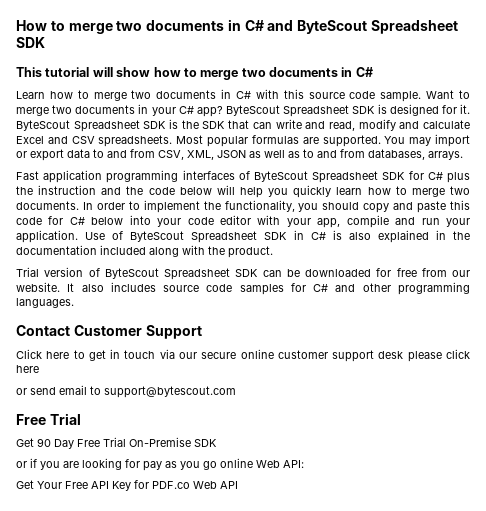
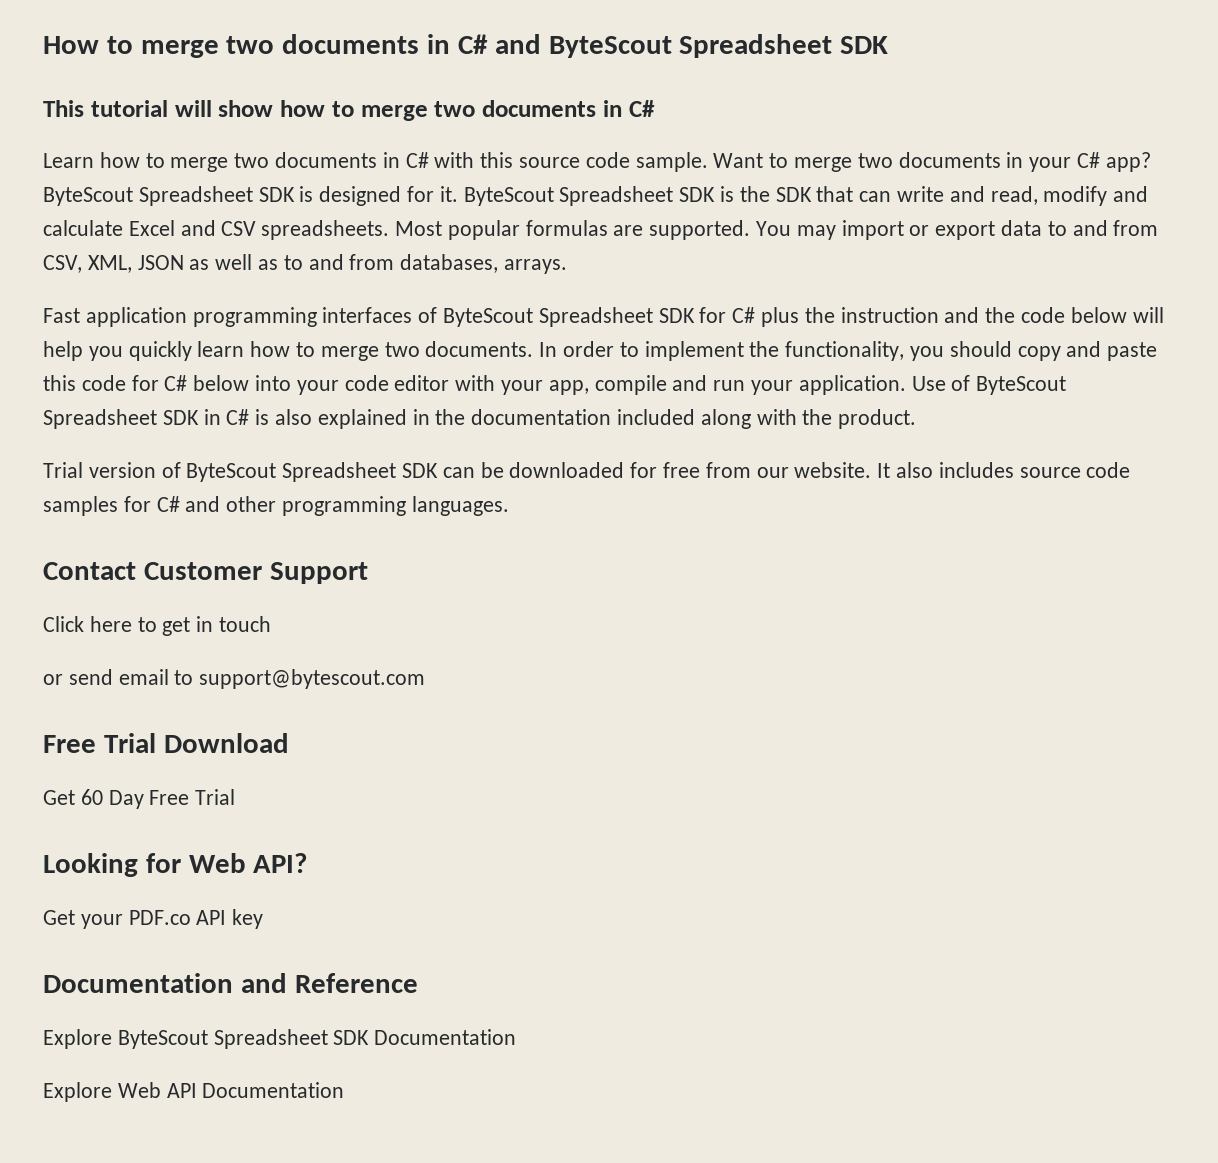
[159,349,470,362] [16,365,39,373] via our secure online customer support desk please click here -> (272, 624) none
[16,438,51,447] // Get 90 -> [163,733,289,753] [43,789,103,805] Download // Get 60
[129,437,217,447] [16,458,304,471] [16,480,190,491] On-Premise SDK // or if you are looking for pay as you go online Web API: // Get Your Free API Key for PDF.co -> [43,853,308,877] [43,909,264,929] [43,973,418,993] [43,1029,517,1049] [43,1082,112,1102] // Looking for Web API? // Get your PDF.co API key // Documentation and Reference // Explore ByteScout Spreadsheet SDK Documentation // Explore
(238, 485) none -> [202,1082,345,1098] Documentation

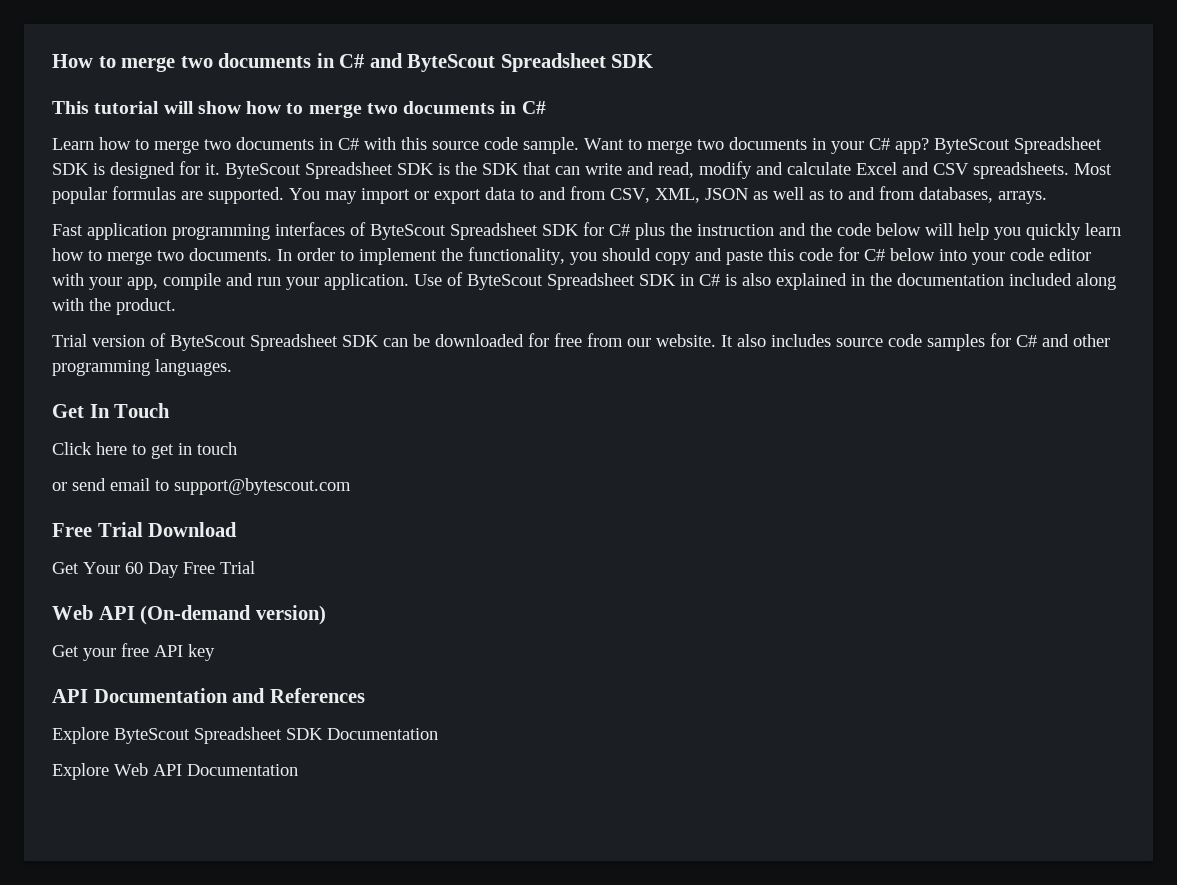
[43,562,368,584] Contact Customer Support -> [52,403,171,418] Get In Touch
(75, 797) none -> [83,562,120,574] Your
[43,853,308,877] Looking for Web API? -> [52,605,326,625] Web API (On-demand version)
[128,910,191,925] PDF.co -> [121,643,149,657] free
(264, 919) none -> [52,689,88,703] API
[294,973,418,993] Reference -> [269,688,365,703] References

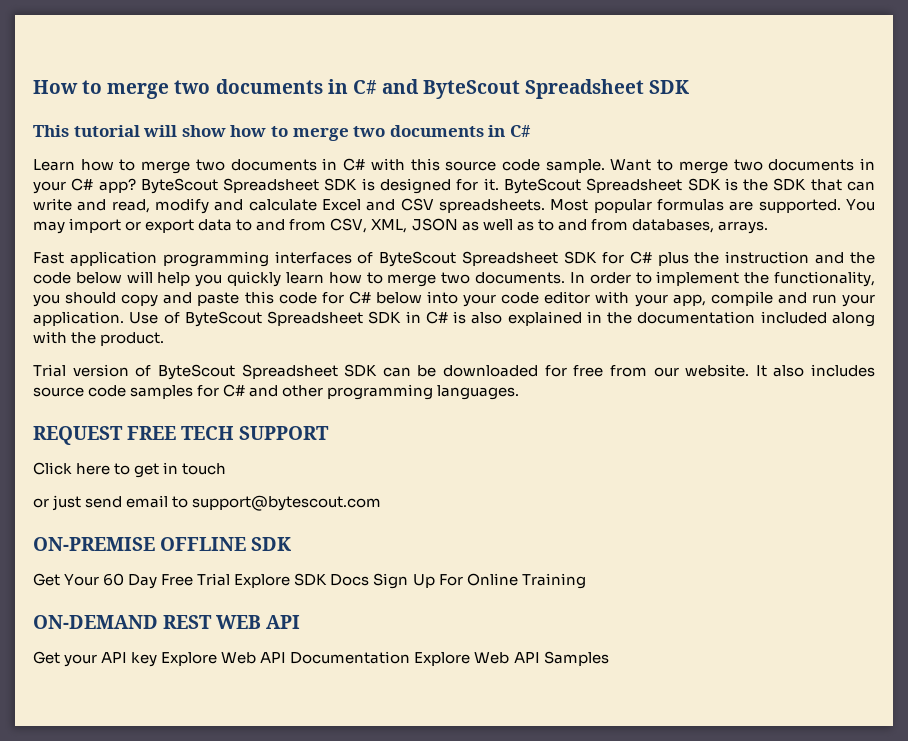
[52,403,171,418] Get In Touch -> [33,426,330,445] REQUEST FREE TECH SUPPORT
(67, 486) none -> [52,495,82,511] just
[52,522,238,537] Free Trial Download -> [33,537,292,551] ON-PREMISE OFFLINE SDK
[52,605,326,625] // Web API (On-demand version) -> [234,573,586,589] [33,615,301,629] Explore SDK Docs Sign Up For Online Training // ON-DEMAND REST WEB API
[121,643,149,657] free -> (98, 660) none
[52,688,365,703] [52,727,438,744] [52,763,298,780] // API Documentation and References // Explore ByteScout Spreadsheet SDK Documentation // Explore Web API Documentation -> [161,651,609,666] Explore Web API Documentation Explore Web API Samples

